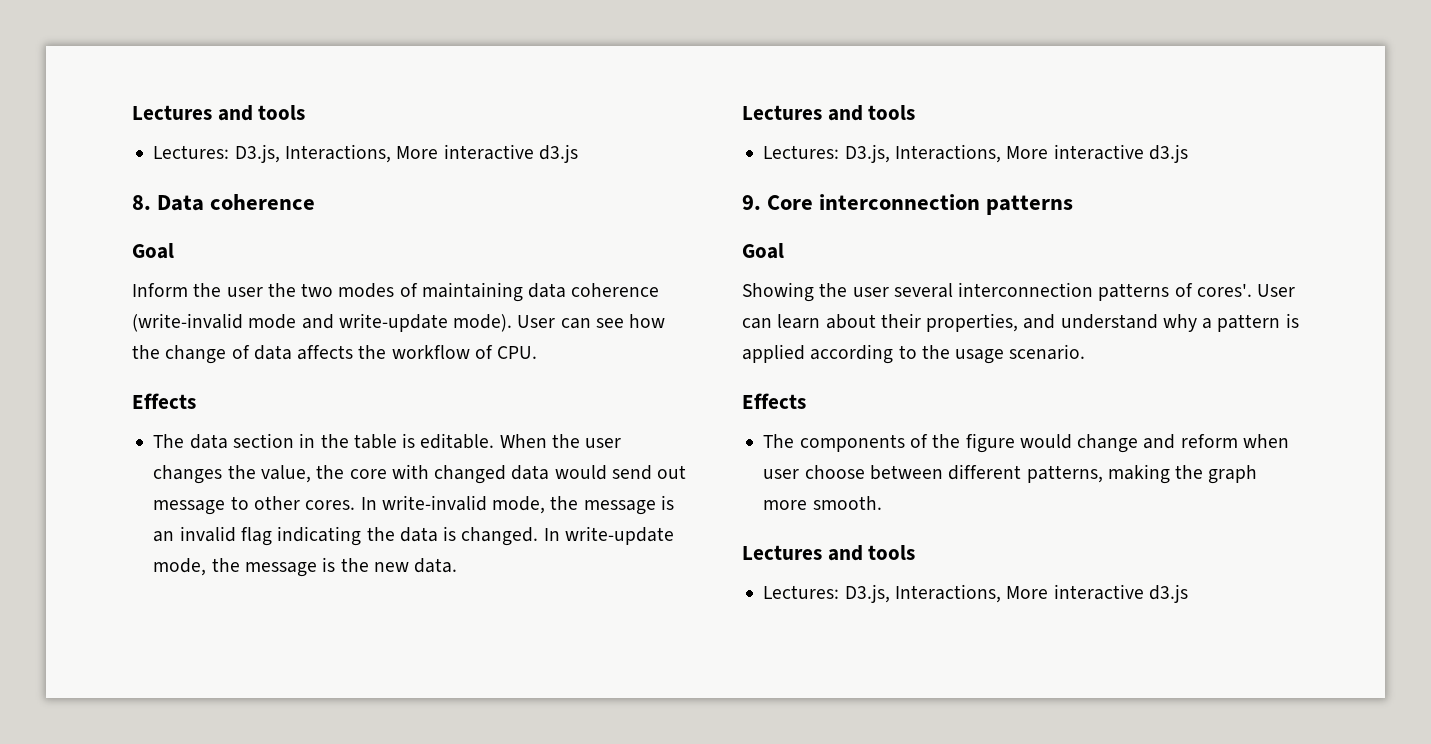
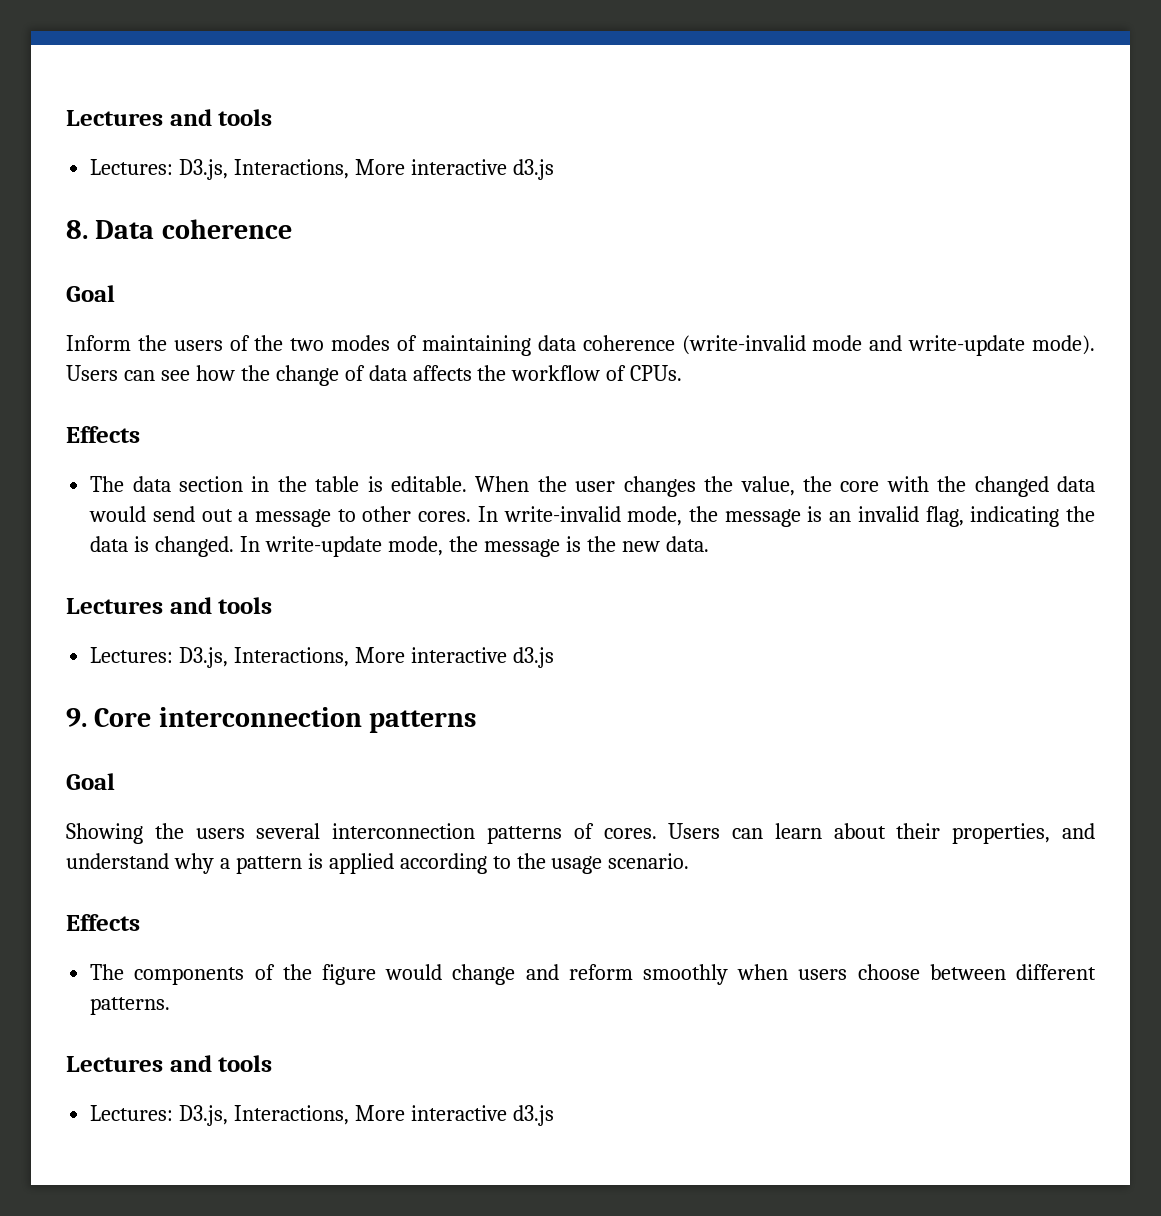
[226,287,263,297] user -> [173,335,250,351] users of
[517,315,556,328] User -> [66,365,118,381] Users
[497,346,538,359] CPU. -> [630,365,683,381] CPUs.
(429, 471) none -> [937,476,967,492] the
(687, 472) none -> [238,511,249,522] a
[240,527,272,546] flag -> [925,506,964,527] flag,
[852,287,889,297] user -> [195,828,245,839] users
[1196,283,1296,297] cores'. User -> [603,823,721,839] cores. Users
[1242,434,1289,448] [763,464,1258,484] [763,496,882,510] when user choose between different patterns, making the graph more smooth. -> [643,964,1097,985] [90,997,171,1015] smoothly when users choose between different patterns.

